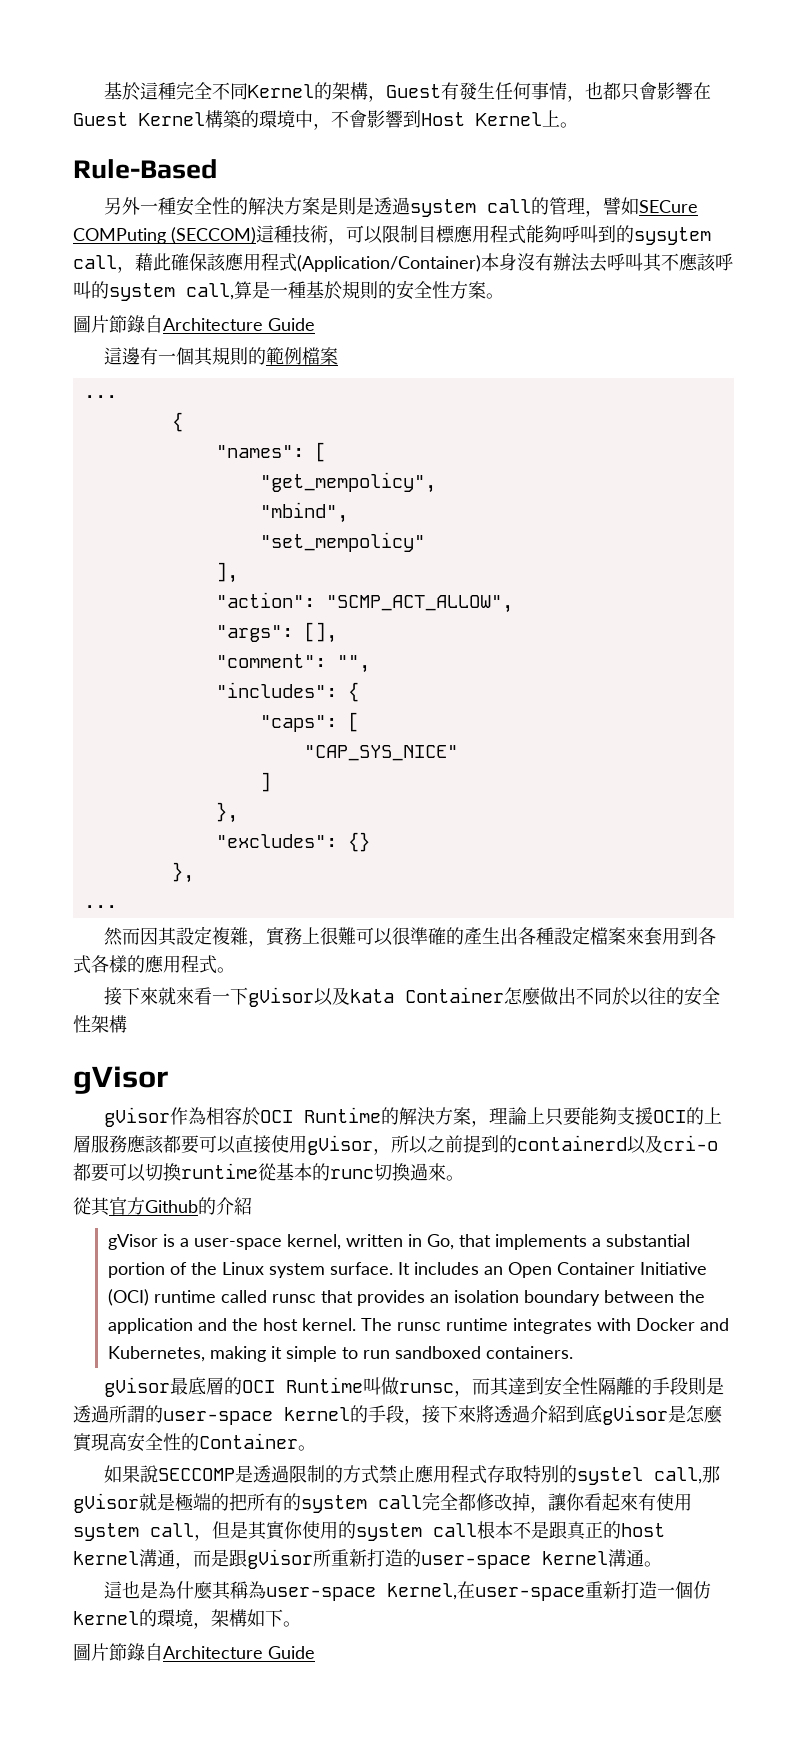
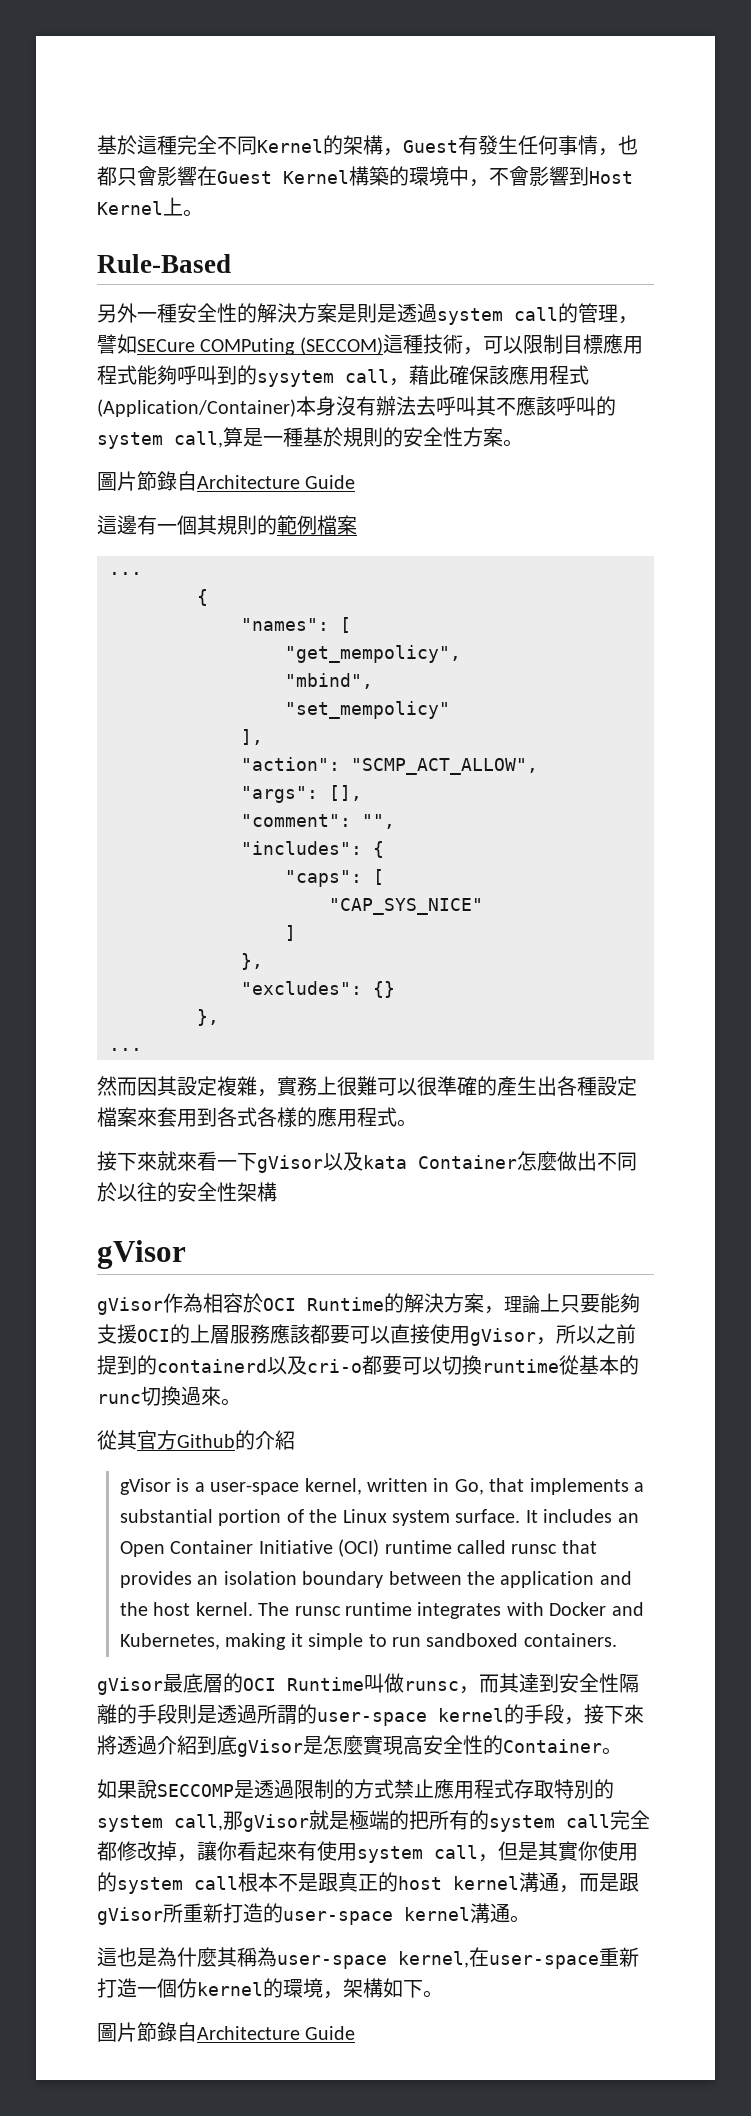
[577,1467,644,1485] systel -> [97,1815,163,1832] system

